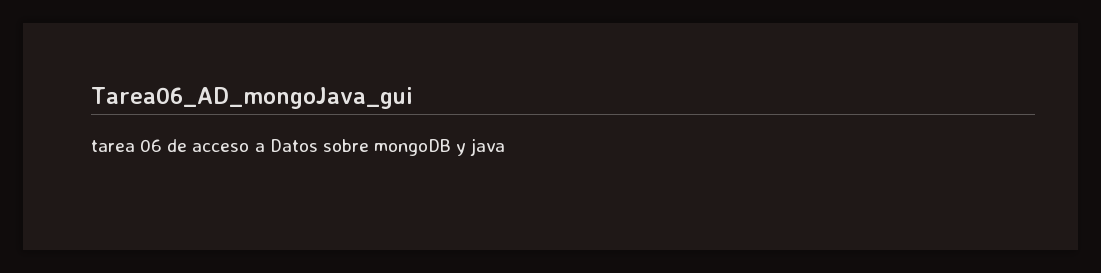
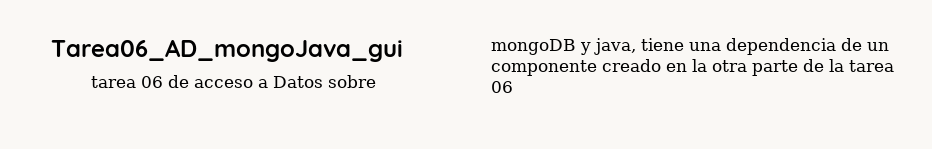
[470,138,506,156] java -> [594,38,889,55] [491,59,894,76] [491,81,513,93] java, tiene una dependencia de un componente creado en la otra parte de la tarea 06

